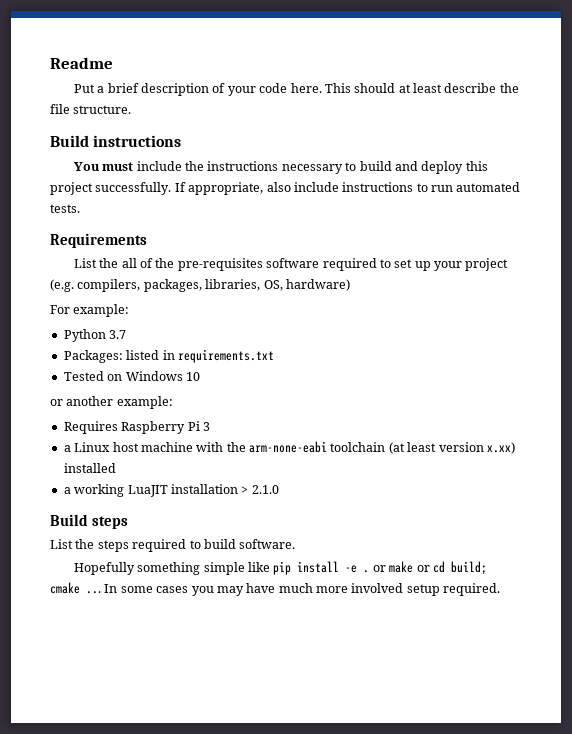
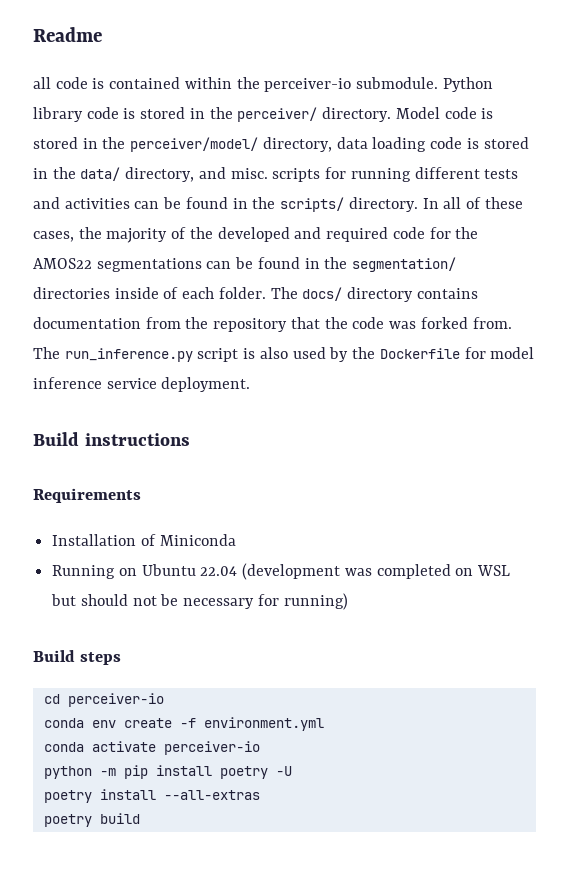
[73,83,519,96] [50,104,132,114] [50,135,182,147] [73,161,488,174] [50,182,521,195] [50,204,80,213] [50,233,147,248] [73,258,509,271] [50,279,350,292] [50,304,130,317] [63,329,127,342] [63,349,274,363] [63,371,200,381] [50,396,173,409] [63,421,210,434] [63,441,515,454] [63,463,116,473] [63,484,279,497] [50,514,128,529] [50,539,296,552] [73,561,487,575] [50,582,501,596] Put a brief description of your code here. This should at least describe the file structure. // Build instructions // You must include the instructions necessary to build and deploy this project successfully. If appropriate, also include instructions to run automated tests. // Requirements // List the all of the pre-requisites software required to set up your project (e.g. compilers, packages, libraries, OS, hardware) // For example: // Python 3.7 // Packages: listed in requirements.txt // Tested on Windows 10 // or another example: // Requires Raspberry Pi 3 // a Linux host machine with the arm-none-eabi toolchain (at least version x.xx) installed // a working LuaJIT installation > 2.1.0 // Build steps // List the steps required to build software. // Hopefully something simple like pip install -e . or make or cd build; cmake ... In some cases you may have much more involved setup required. -> [33,77,493,92] [33,107,494,122] [33,137,529,152] [33,167,519,182] [33,197,523,212] [33,227,479,243] [33,257,457,272] [33,287,478,302] [33,317,512,332] [33,347,535,362] [33,377,251,392] [33,432,190,446] [33,488,141,503] [52,534,236,546] [52,563,511,580] [51,593,348,610] [33,650,122,665] [43,693,164,707] [43,717,324,731] [43,741,260,755] [43,765,292,779] [43,789,260,803] [43,813,140,827] all code is contained within the perceiver-io submodule. Python library code is stored in the perceiver/ directory. Model code is stored in the perceiver/model/ directory, data loading code is stored in the data/ directory, and misc. scripts for running different tests and activities can be found in the scripts/ directory. In all of these cases, the majority of the developed and required code for the AMOS22 segmentations can be found in the segmentation/ directories inside of each folder. The docs/ directory contains documentation from the repository that the code was forked from. The run_inference.py script is also used by the Dockerfile for model inference service deployment. // Build instructions // Requirements // Installation of Miniconda // Running on Ubuntu 22.04 (development was completed on WSL but should not be necessary for running) // Build steps // cd perceiver-io // conda env create -f environment.yml // conda activate perceiver-io // python -m pip install poetry -U // poetry install --all-extras // poetry build

